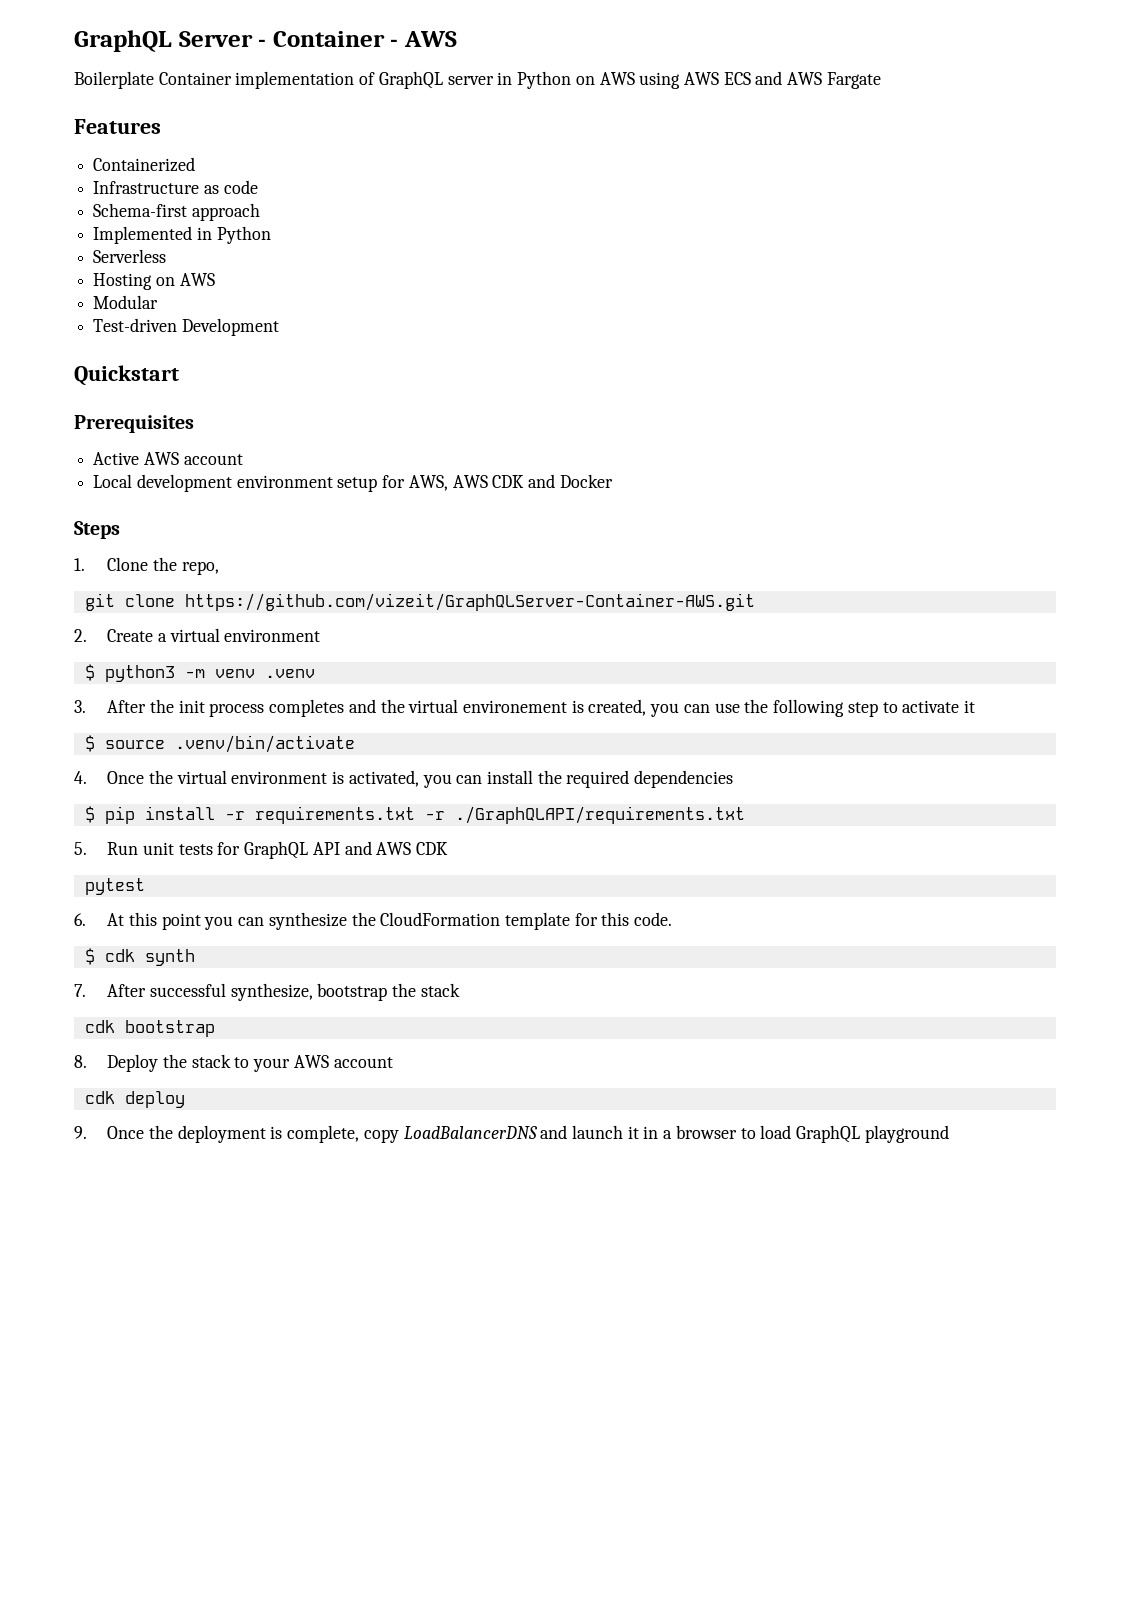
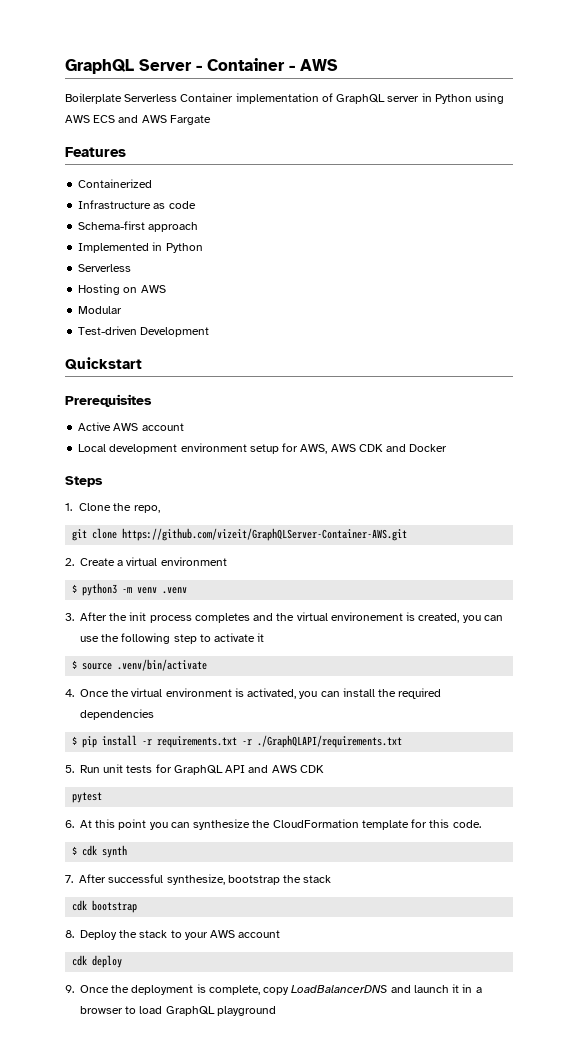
(154, 80) none -> [124,94,178,102] Serverless
[575,72,635,85] on AWS -> (472, 99) none

